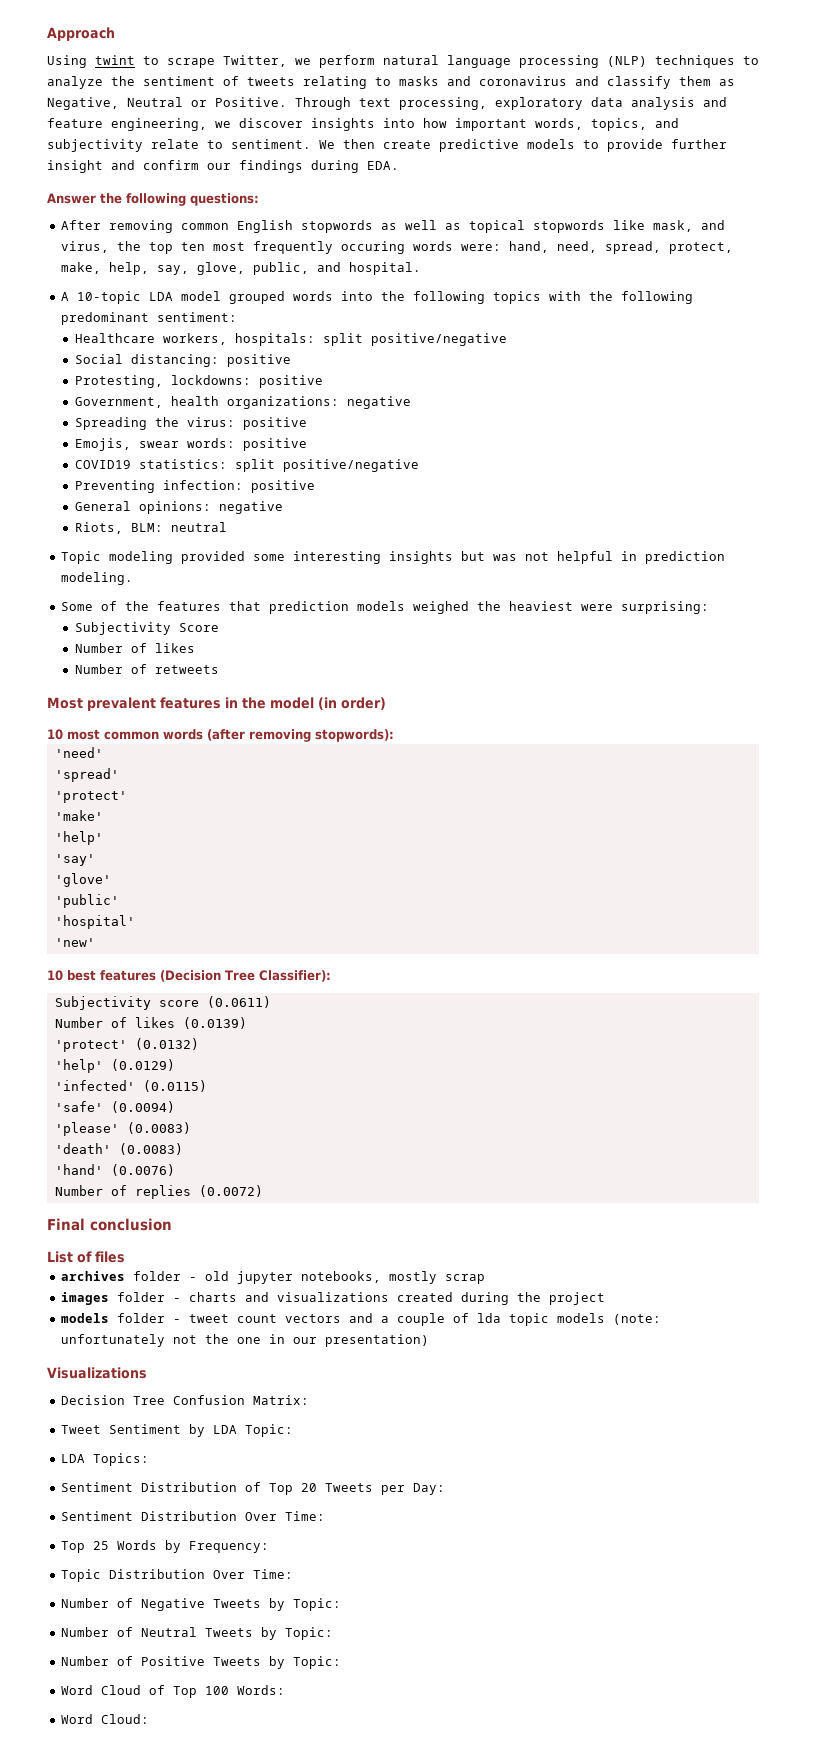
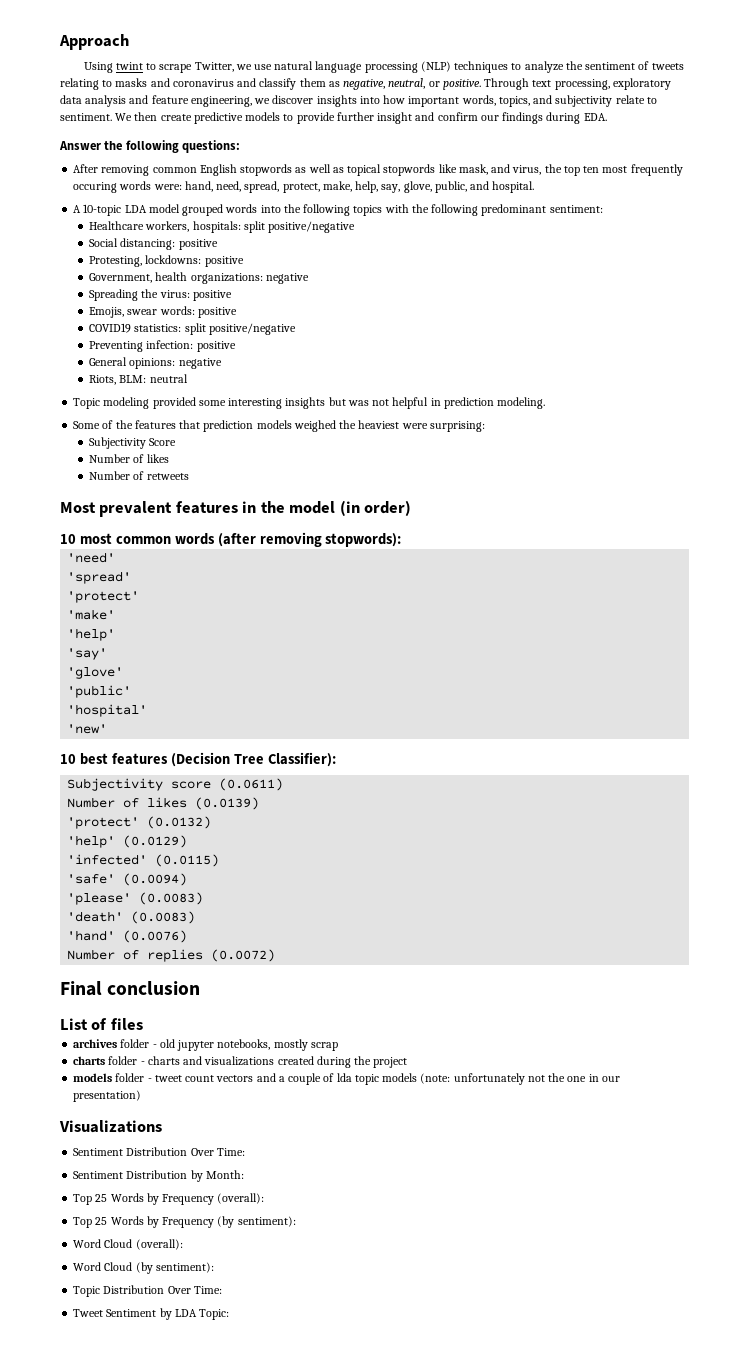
[319,55,375,68] perform -> [253,64,272,70] use
[47,97,287,110] Negative, Neutral or Positive. -> [343,78,481,90] negative, neutral, or positive.
[60,1292,109,1305] images -> [73,1056,106,1065] charts
[60,1395,309,1405] Decision Tree Confusion Matrix: -> [73,1147,245,1156] [73,1170,244,1182] [73,1193,265,1205] [73,1216,296,1228] [73,1239,183,1250] [73,1262,214,1274] [73,1285,222,1297] Sentiment Distribution Over Time: // Sentiment Distribution by Month: // Top 25 Words by Frequency (overall): // Top 25 Words by Frequency (by sentiment): // Word Cloud (overall): // Word Cloud (by sentiment): // Topic Distribution Over Time:
[60,1453,149,1466] [60,1482,445,1495] [60,1511,325,1521] [60,1540,269,1553] [60,1569,293,1582] [60,1598,341,1611] [60,1627,333,1640] [60,1656,341,1669] [60,1685,285,1698] [60,1714,149,1724] // LDA Topics: // Sentiment Distribution of Top 20 Tweets per Day: // Sentiment Distribution Over Time: // Top 25 Words by Frequency: // Topic Distribution Over Time: // Number of Negative Tweets by Topic: // Number of Neutral Tweets by Topic: // Number of Positive Tweets by Topic: // Word Cloud of Top 100 Words: // Word Cloud: -> (230, 1314) none

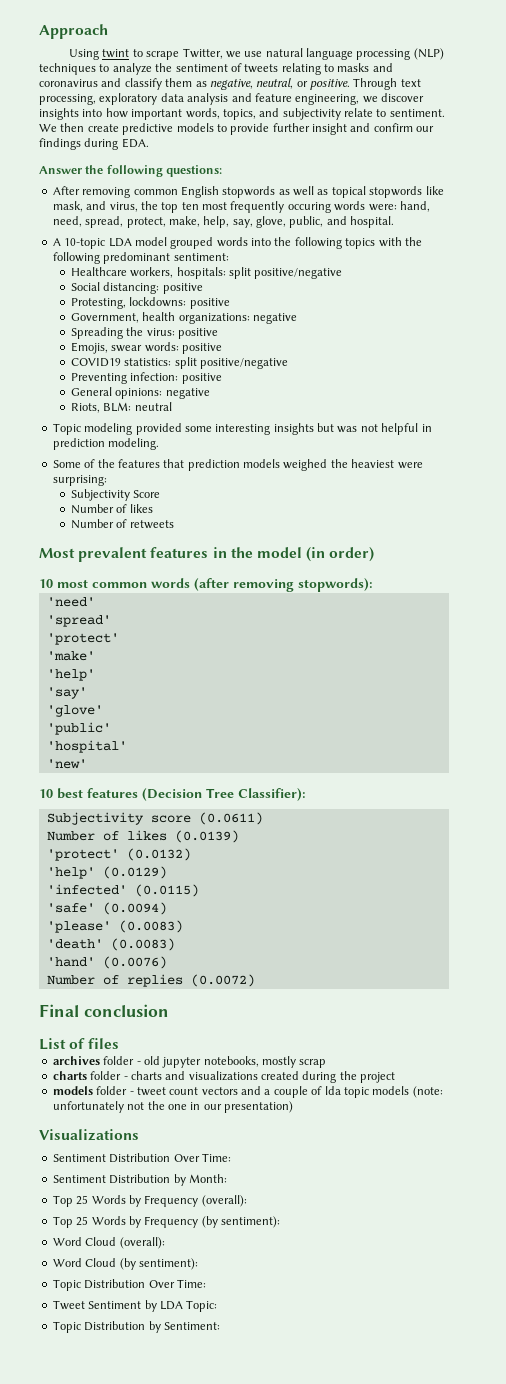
(230, 1314) none -> [52,1321,220,1333] // Topic Distribution by Sentiment:

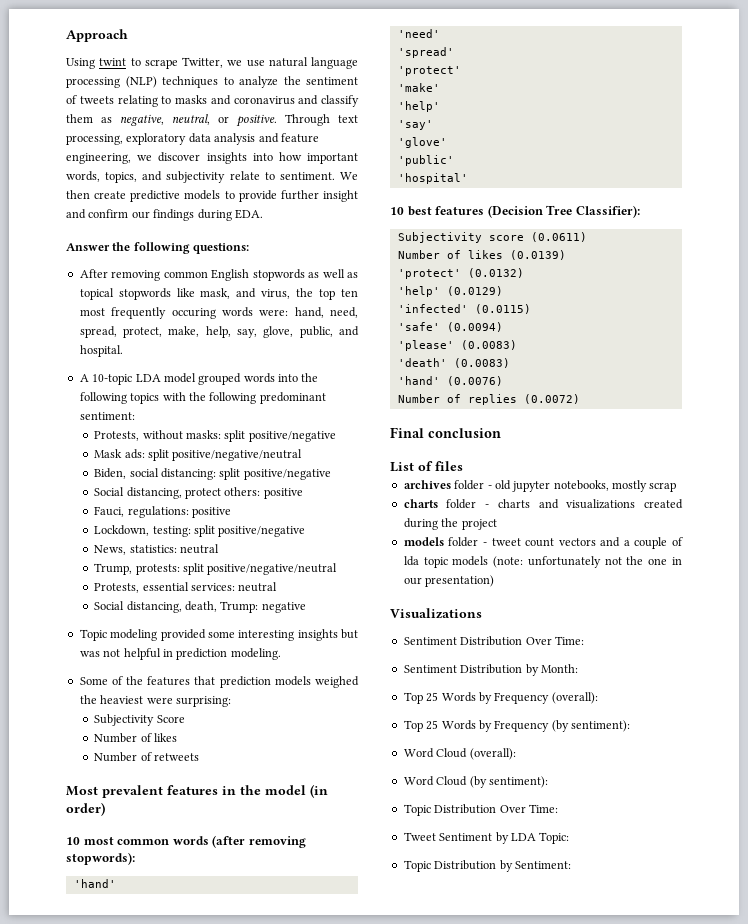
[70,267,226,279] Healthcare workers, hospitals: -> [94,430,336,442] [94,449,303,461] [94,468,217,480] Protests, without masks: split positive/negative // Mask ads: split positive/negative/neutral // Biden, social distancing:
[103,282,203,294] [70,297,230,309] [70,312,297,324] [70,327,218,339] [70,342,222,354] [70,357,288,369] [70,372,222,384] [70,387,210,399] [70,402,172,413] distancing: positive // Protesting, lockdowns: positive // Government, health organizations: negative // Spreading the virus: positive // Emojis, swear words: positive // COVID19 statistics: split positive/negative // Preventing infection: positive // General opinions: negative // Riots, BLM: neutral -> [126,487,303,499] [94,506,232,518] [94,525,306,537] [94,544,220,555] [94,563,338,575] [94,582,278,593] [94,601,306,613] distancing, protect others: positive // Fauci, regulations: positive // Lockdown, testing: split positive/negative // News, statistics: neutral // Trump, protests: split positive/negative/neutral // Protests, essential services: neutral // Social distancing, death, Trump: negative
(373, 585) none -> [73,879,116,888] // 'hand'
[46,759,87,769] // 'new' -> (468, 178) none

